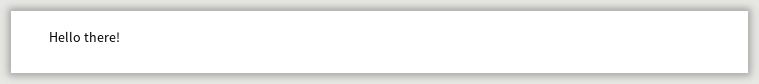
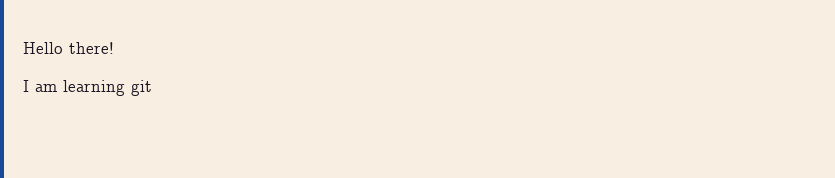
(121, 37) none -> [23,80,152,96] // I am learning git

